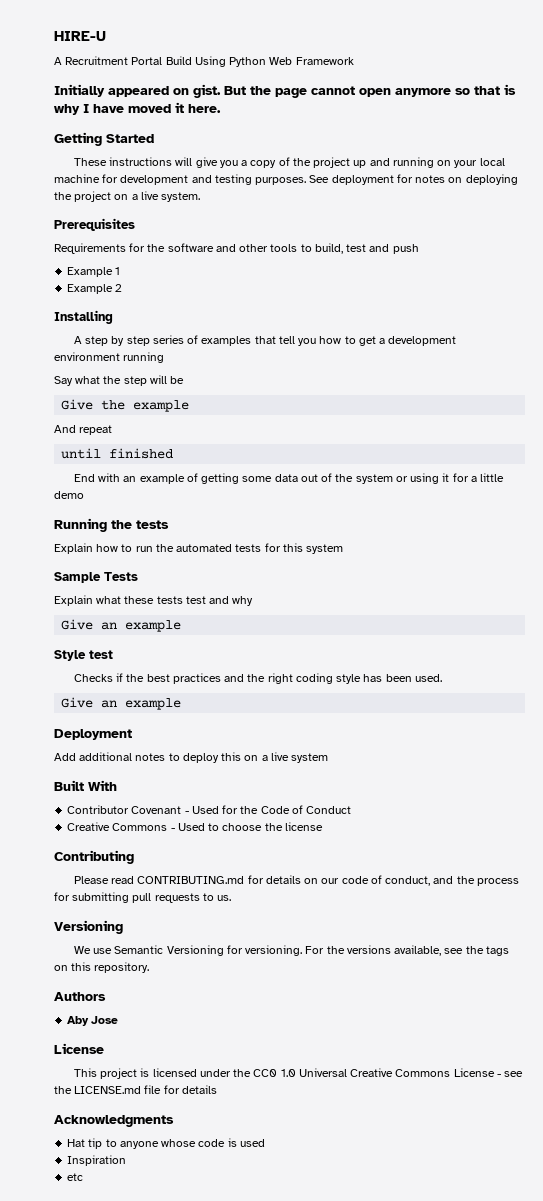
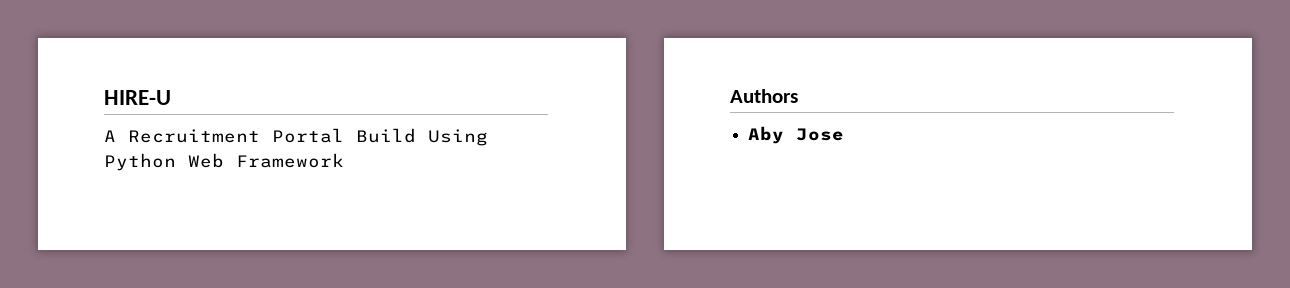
[54,84,516,98] [54,102,221,115] [54,132,154,146] [73,157,505,168] [54,174,518,185] [54,191,201,202] [54,218,135,231] [54,243,419,254] [67,267,121,277] [67,284,123,294] [54,310,113,324] [73,335,457,346] [54,352,165,363] [54,375,185,386] [61,399,190,412] [54,425,113,435] [61,448,174,459] [73,473,505,484] [54,491,84,499] [54,518,169,532] [54,543,344,554] [54,572,138,583] [54,595,254,606] [61,619,182,632] [54,650,113,661] [73,673,442,684] [61,697,182,710] [54,729,132,740] [54,752,329,763] [54,780,117,791] [67,805,352,814] [67,822,323,831] [54,850,134,864] [73,875,519,886] [54,892,232,903] [54,920,123,934] [73,945,509,956] [54,962,150,973] [54,992,106,1001] [67,1016,119,1026] [54,1043,104,1054] [73,1068,524,1079] [54,1085,217,1094] [54,1115,174,1127] [67,1138,265,1149] [67,1155,127,1166] [67,1173,84,1181] Initially appeared on gist. But the page cannot open anymore so that is why I have moved it here. // Getting Started // These instructions will give you a copy of the project up and running on your local machine for development and testing purposes. See deployment for notes on deploying the project on a live system. // Prerequisites // Requirements for the software and other tools to build, test and push // Example 1 // Example 2 // Installing // A step by step series of examples that tell you how to get a development environment running // Say what the step will be // Give the example // And repeat // until finished // End with an example of getting some data out of the system or using it for a little demo // Running the tests // Explain how to run the automated tests for this system // Sample Tests // Explain what these tests test and why // Give an example // Style test // Checks if the best practices and the right coding style has been used. // Give an example // Deployment // Add additional notes to deploy this on a live system // Built With // Contributor Covenant - Used for the Code of Conduct // Creative Commons - Used to choose the license // Contributing // Please read CONTRIBUTING.md for details on our code of conduct, and the process for submitting pull requests to us. // Versioning // We use Semantic Versioning for versioning. For the versions available, see the tags on this repository. // Authors // Aby Jose // License // This project is licensed under the CC0 1.0 Universal Creative Commons License - see the LICENSE.md file for details // Acknowledgments // Hat tip to anyone whose code is used // Inspiration // etc -> [730,89,798,103] [748,126,845,144] Authors // Aby Jose

